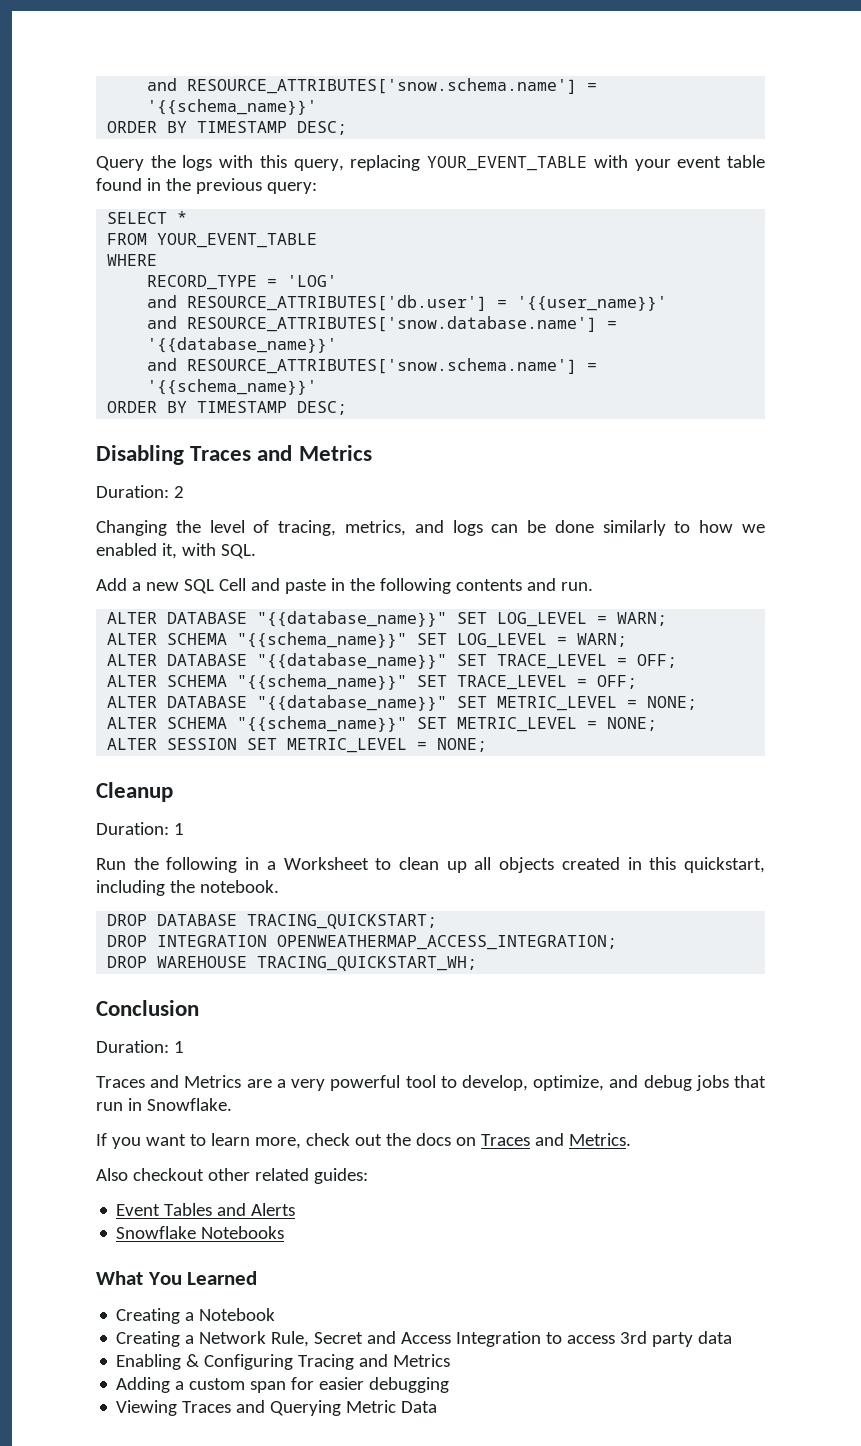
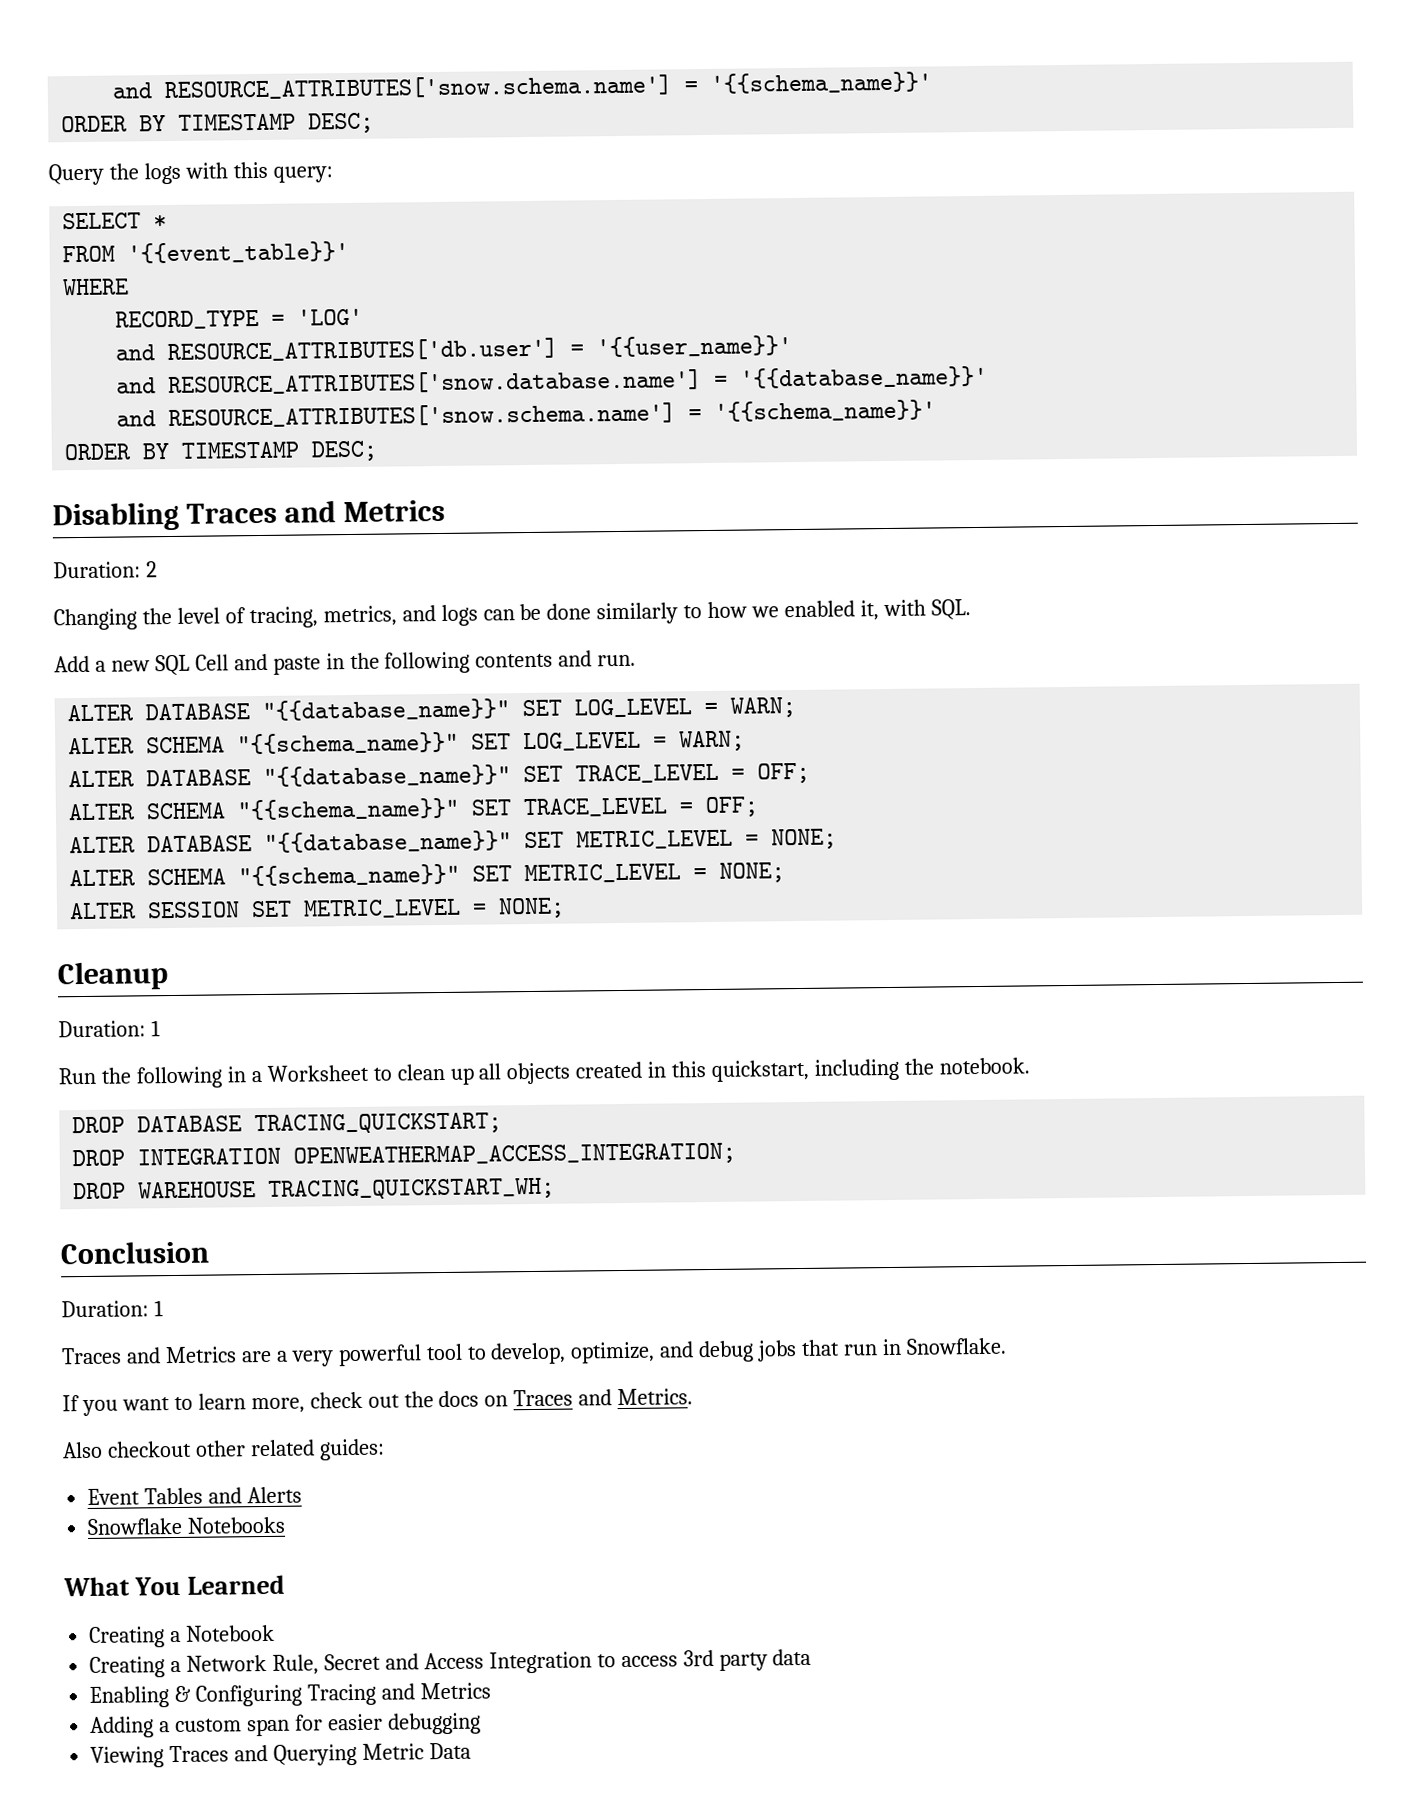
[293,155,766,171] [96,178,262,194] query, replacing YOUR_EVENT_TABLE with your event table found in the previous -> (268, 170) none
[157,233,318,248] YOUR_EVENT_TABLE -> [127,240,350,264] '{{event_table}}'

